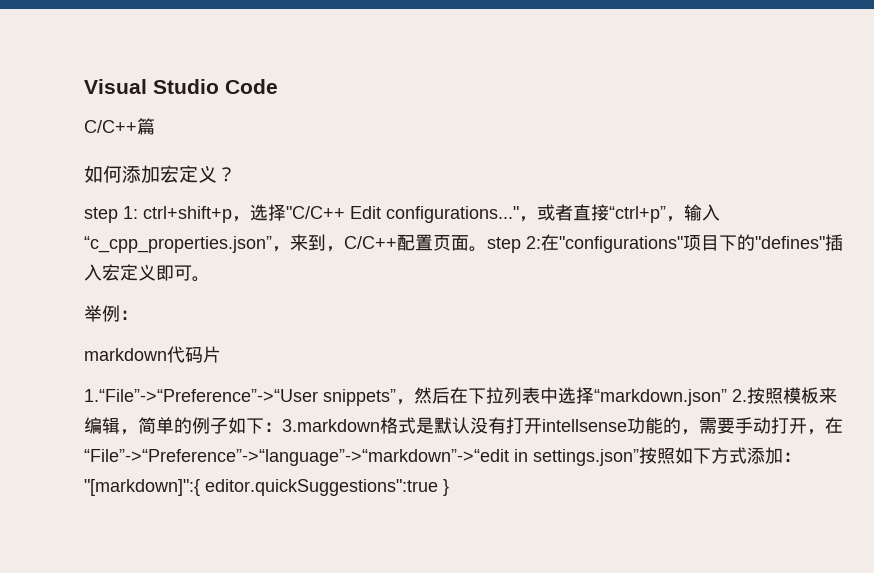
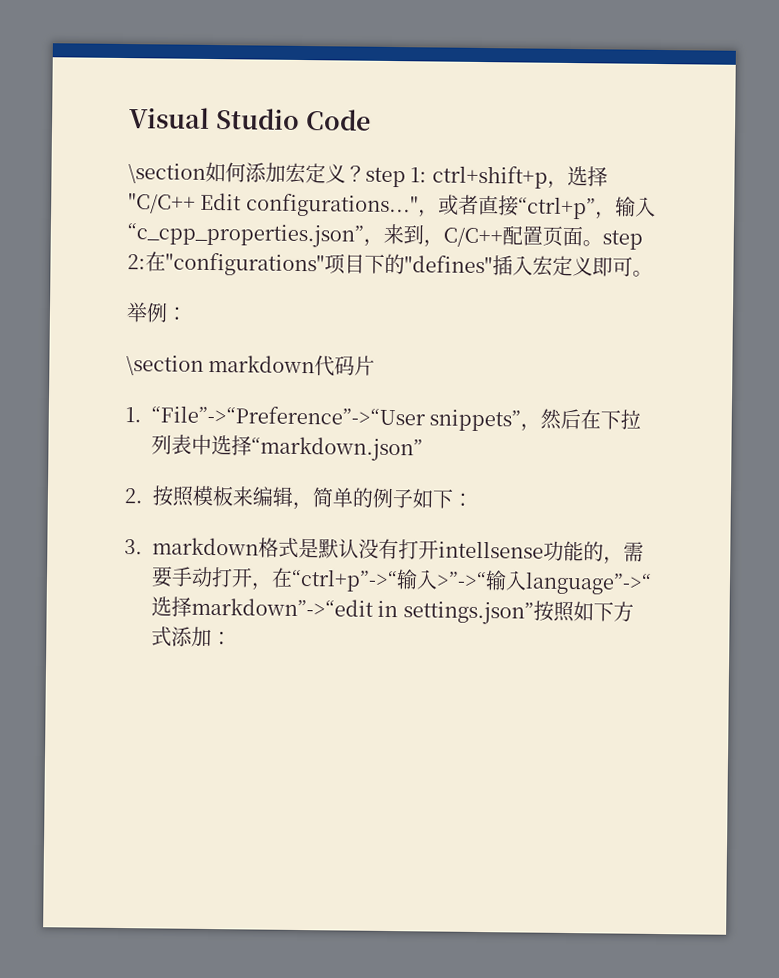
[84,118,155,135] C/C++篇 // -> [128,163,206,184] \section
(236, 174) // -> (366, 174) none
(138, 315) none -> [126,355,204,376] \section
[84,389,318,402] 1.“File”->“Preference”->“User -> [125,405,426,426] 1. “File”->“Preference”->“User
(727, 397) none -> (423, 449) //
[282,419,380,432] 3.markdown -> [124,537,259,556] // 3. markdown
[84,449,509,466] “File”->“Preference”->“language”->“markdown”->“edit -> [291,568,652,595] [151,596,374,617] “ctrl+p”->“输入>”->“输入language”->“选择markdown”->“edit
[84,479,449,496] "[markdown]":{ editor.quickSuggestions":true } -> (232, 638) none

